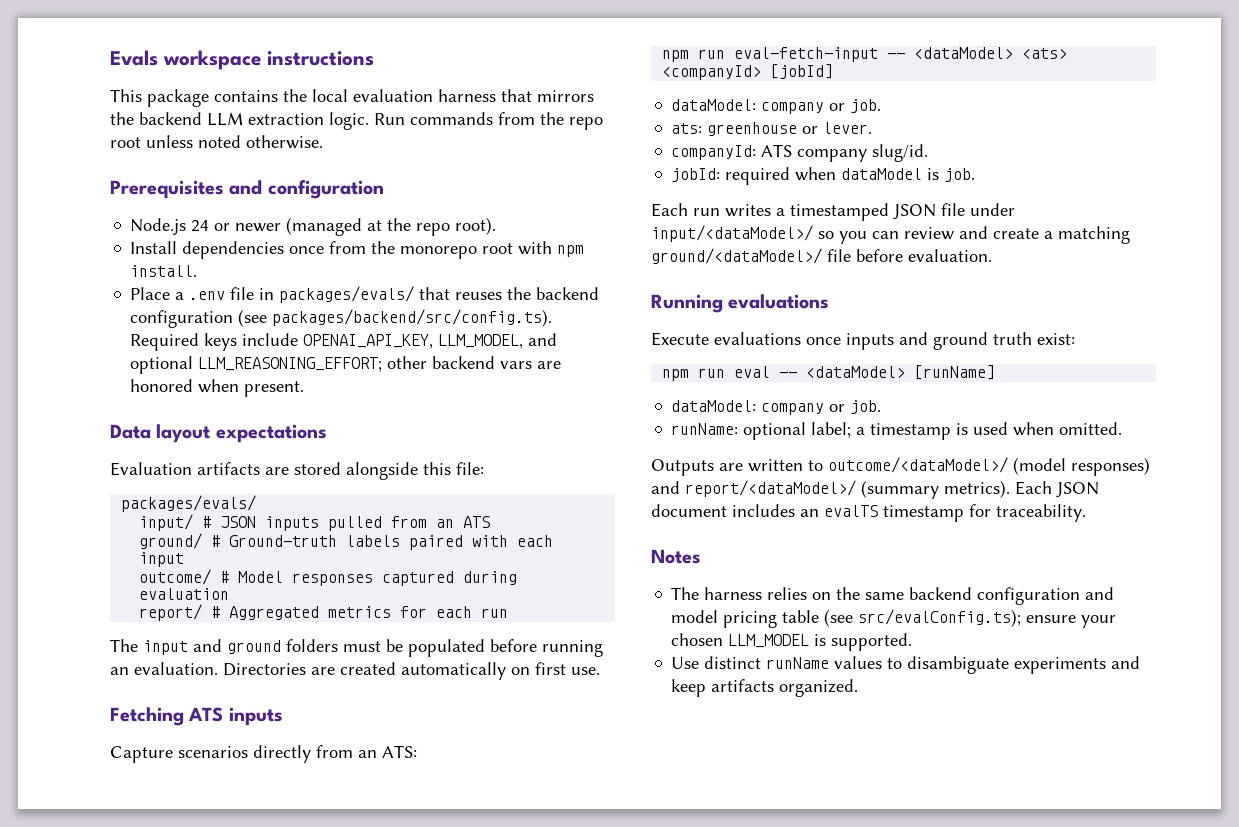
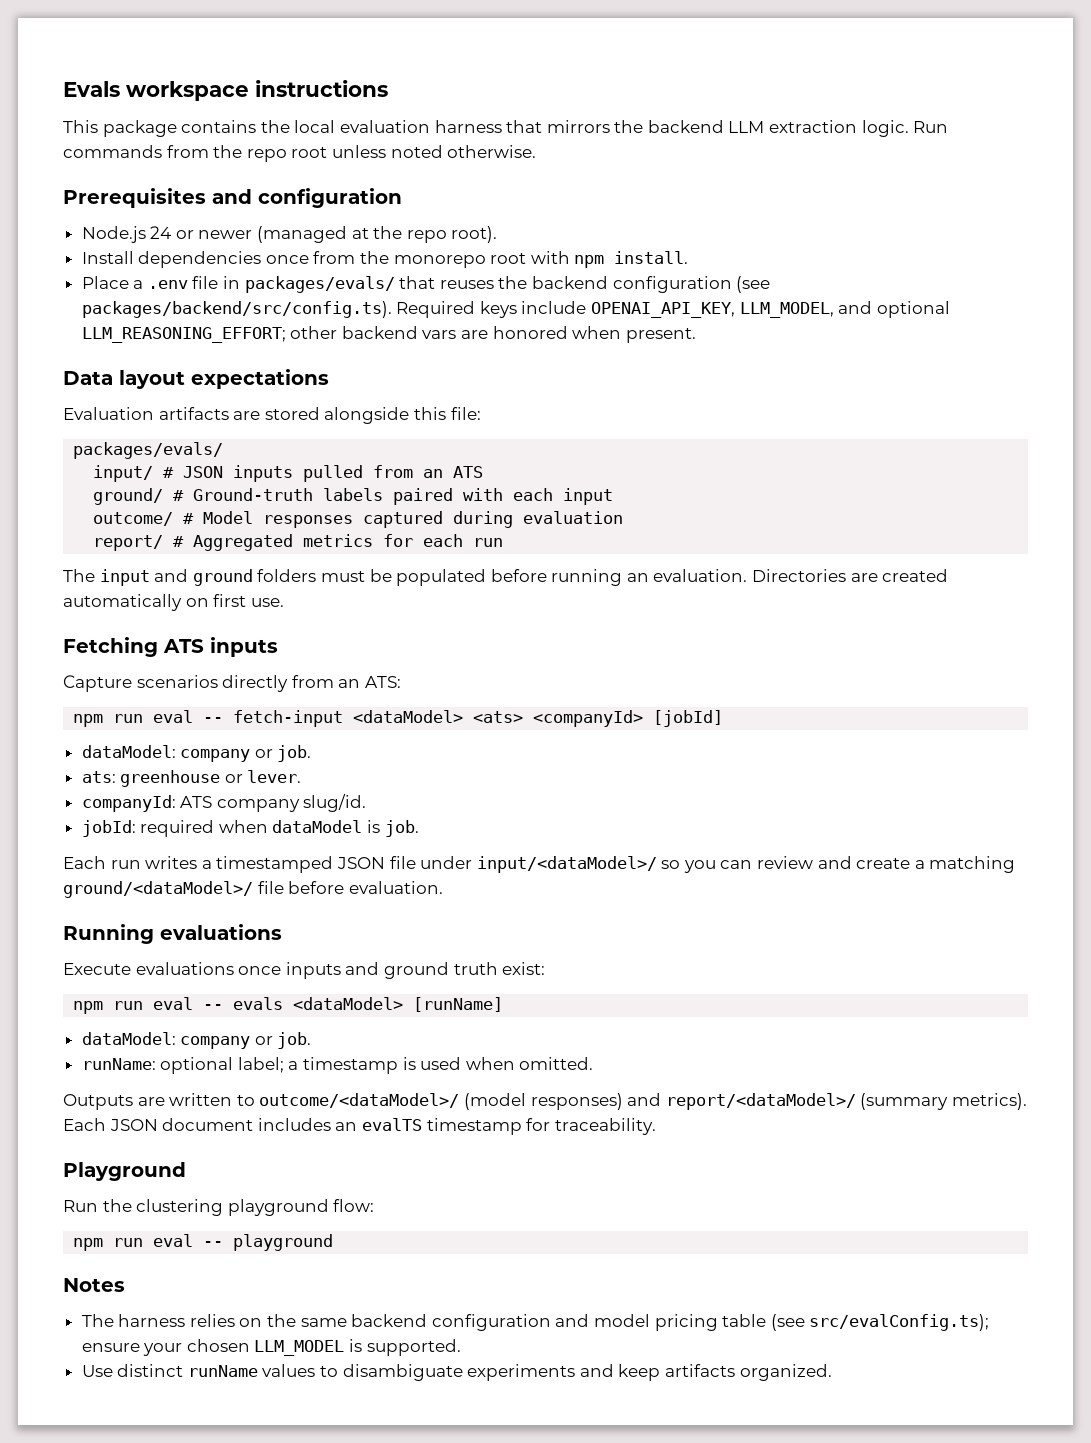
[734,47,906,62] eval-fetch-input -- -> [153,710,344,727] eval -- fetch-input
(798, 375) none -> [233,997,284,1010] evals
(1086, 513) none -> [63,1162,186,1181] [63,1199,375,1216] [73,1234,334,1251] // Playground // Run the clustering playground flow: // npm run eval -- playground

